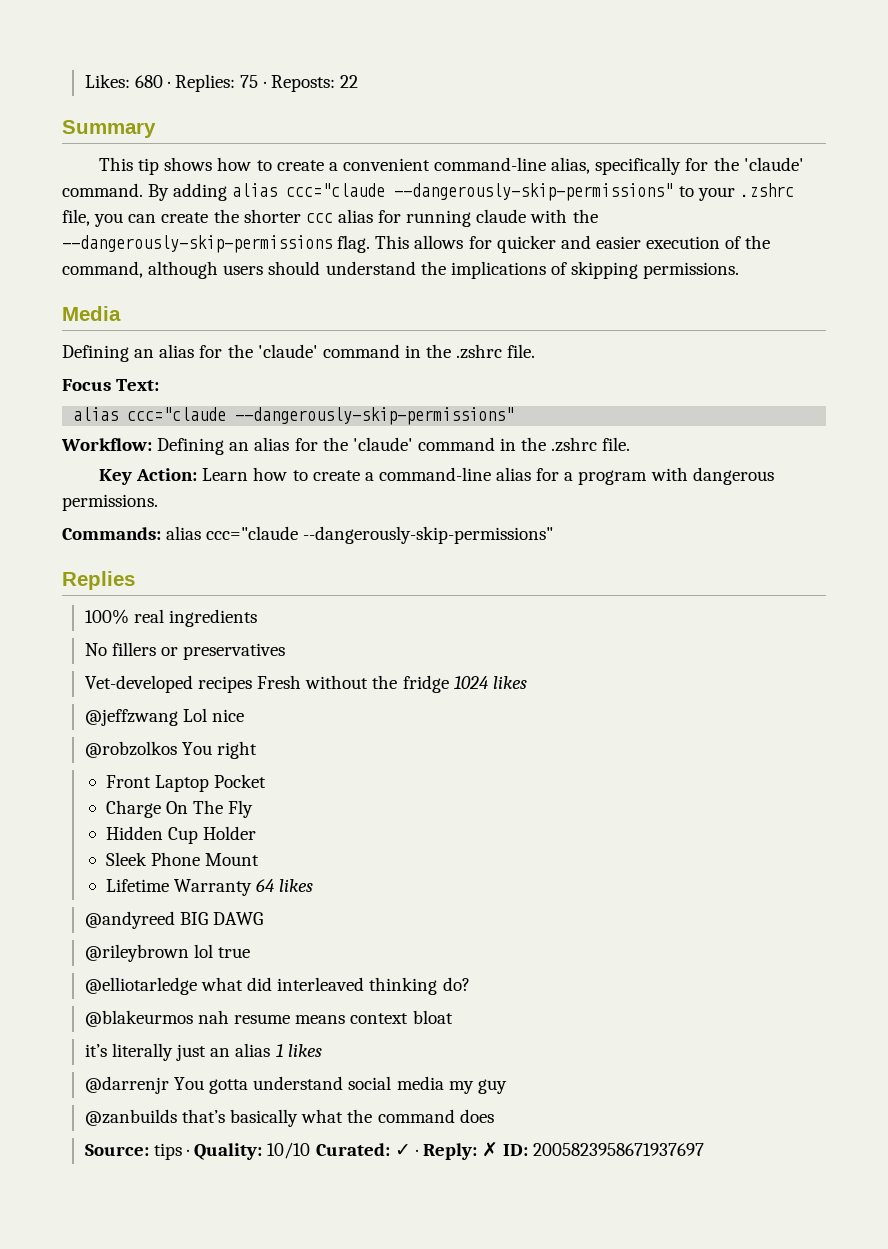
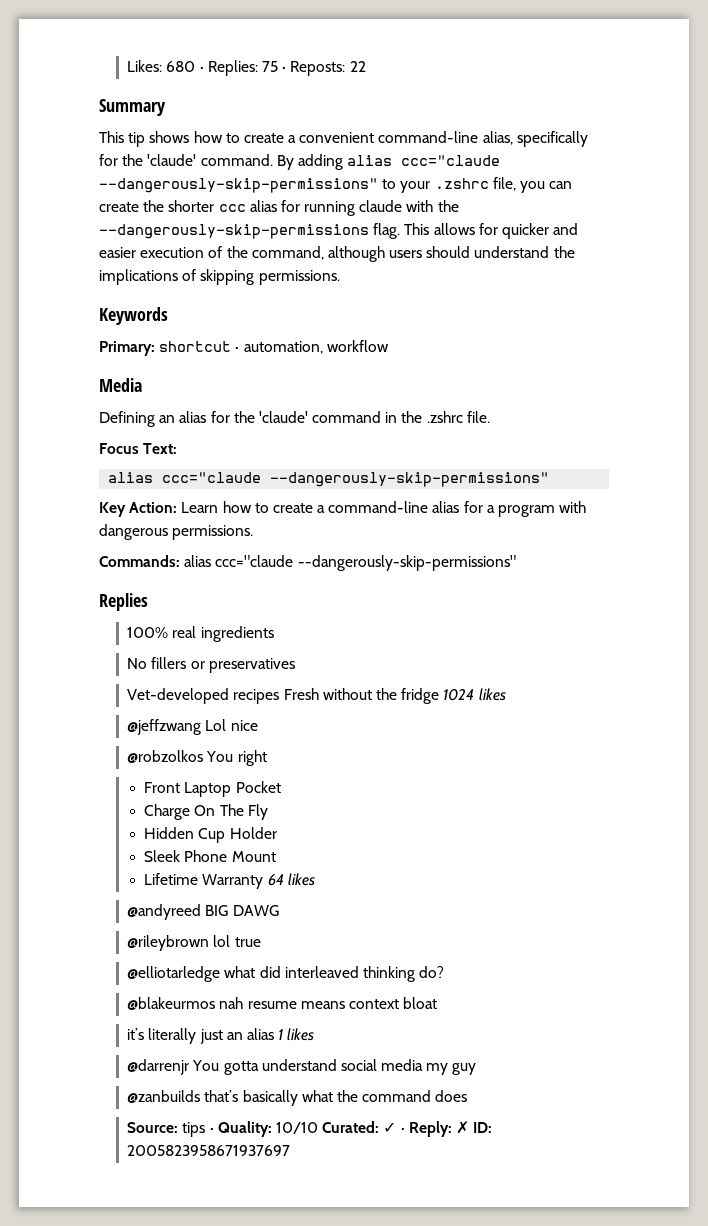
(740, 270) none -> [99,307,168,325] [99,340,389,356] // Keywords // Primary: shortcut · automation, workflow
[61,437,631,455] // Workflow: Defining an alias for the 'claude' command in the .zshrc file. -> (550, 479) none

